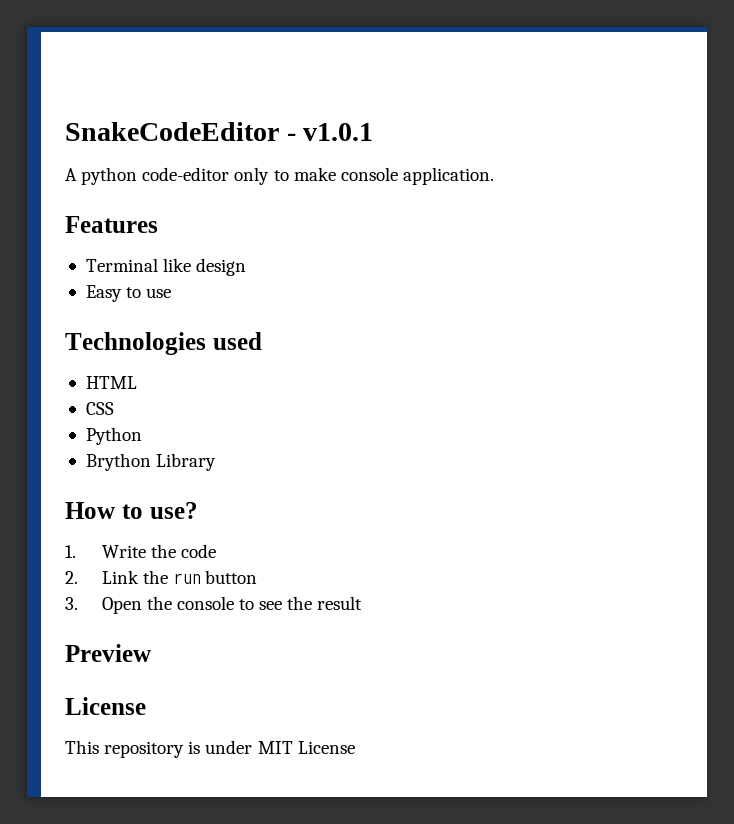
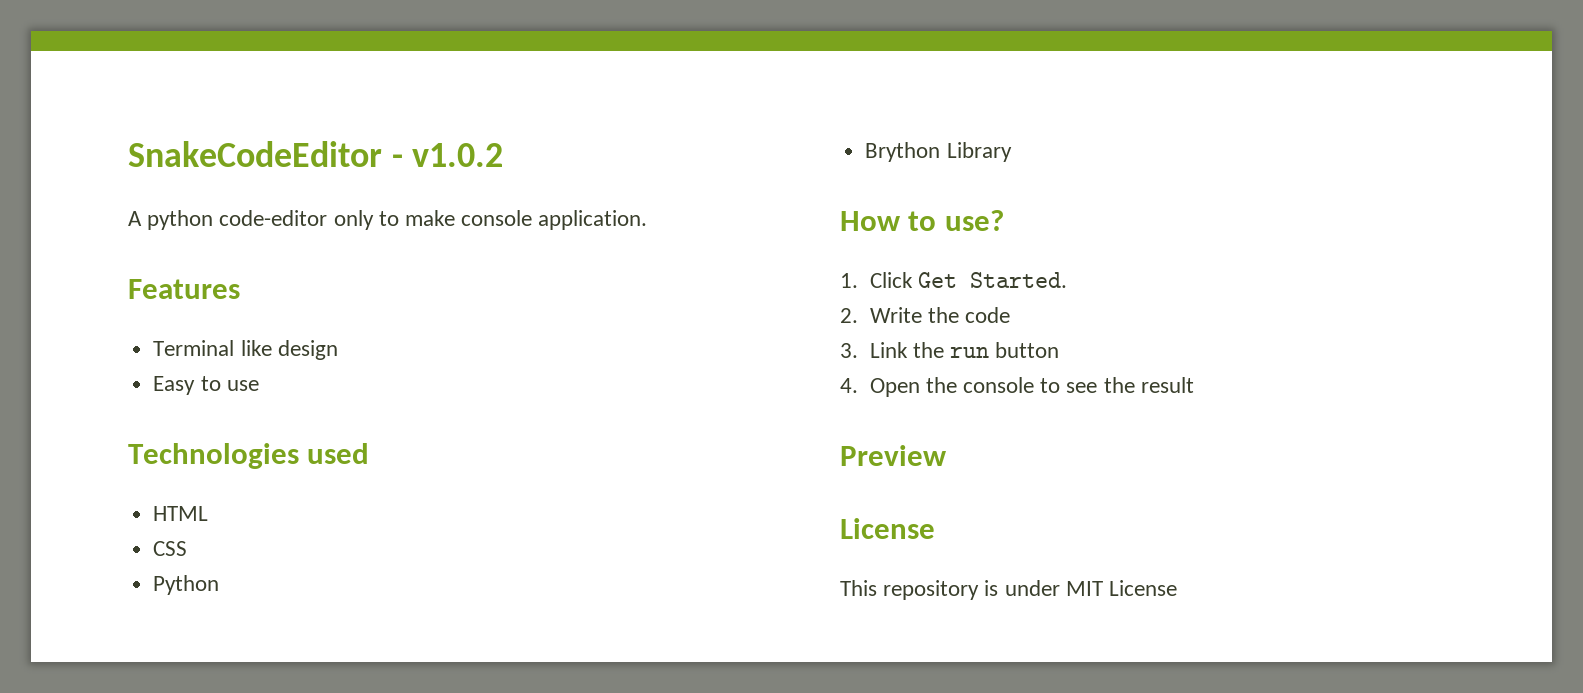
[303,123,374,141] v1.0.1 -> [412,143,504,167] v1.0.2
(76, 551) none -> [869,272,1067,288] [840,308,858,323] Click Get Started. // 2.
[65,571,78,584] 2. -> [840,343,858,358] 3.
[65,597,78,610] 3. -> [840,378,858,393] 4.

